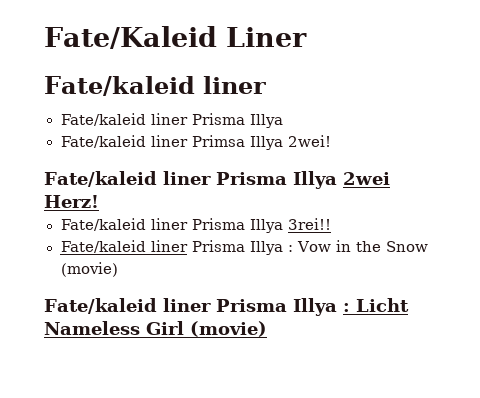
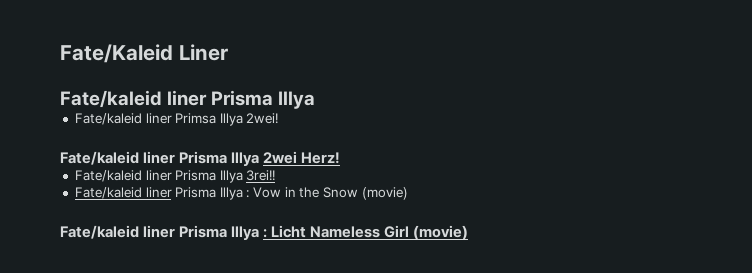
[60,113,189,126] // Fate/kaleid liner -> (208, 98) none

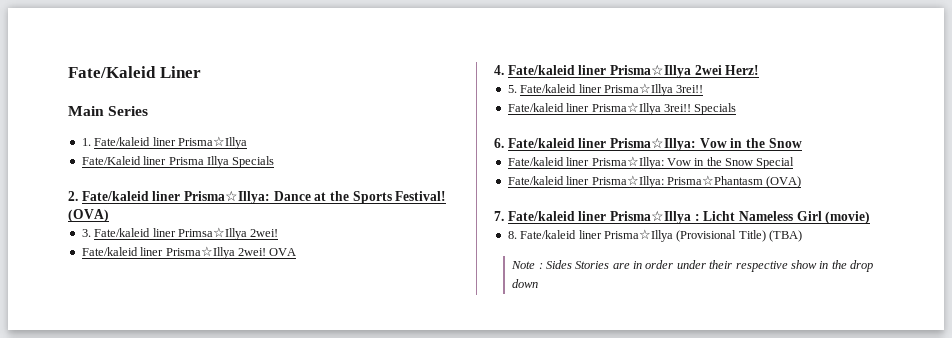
[60,90,316,109] [74,113,279,126] [60,151,260,166] Fate/kaleid liner Prisma Illya // Fate/kaleid liner Primsa Illya 2wei! // Fate/kaleid liner Prisma Illya -> [68,106,149,116] [81,136,247,149] [81,156,275,168] [68,190,447,204] [68,209,109,222] [81,227,279,240] [81,246,297,259] [494,64,691,78] Main Series // 1. Fate/kaleid liner Prisma☆Illya // Fate/Kaleid liner Prisma Illya Specials // 2. Fate/kaleid liner Prisma☆Illya: Dance at the Sports Festival! (OVA) // 3. Fate/kaleid liner Primsa☆Illya 2wei! // Fate/kaleid liner Prisma☆Illya 2wei! OVA // 4. Fate/kaleid liner Prisma☆Illya
[74,170,243,183] Fate/kaleid liner Prisma Illya -> [507,83,673,96] 5. Fate/kaleid liner Prisma☆Illya
[175,187,408,200] [60,225,260,240] Prisma Illya : Vow in the Snow (movie) // Fate/kaleid liner Prisma Illya -> [591,102,737,115] [494,137,802,151] [507,156,795,169] [507,175,802,188] [494,210,691,224] Prisma☆Illya 3rei!! Specials // 6. Fate/kaleid liner Prisma☆Illya: Vow in the Snow // Fate/kaleid liner Prisma☆Illya: Vow in the Snow Special // Fate/kaleid liner Prisma☆Illya: Prisma☆Phantasm (OVA) // 7. Fate/kaleid liner Prisma☆Illya
(469, 232) none -> [507,229,802,242] [511,260,874,272] [512,279,539,288] // 8. Fate/kaleid liner Prisma☆Illya (Provisional Title) (TBA) // Note : Sides Stories are in order under their respective show in the drop down

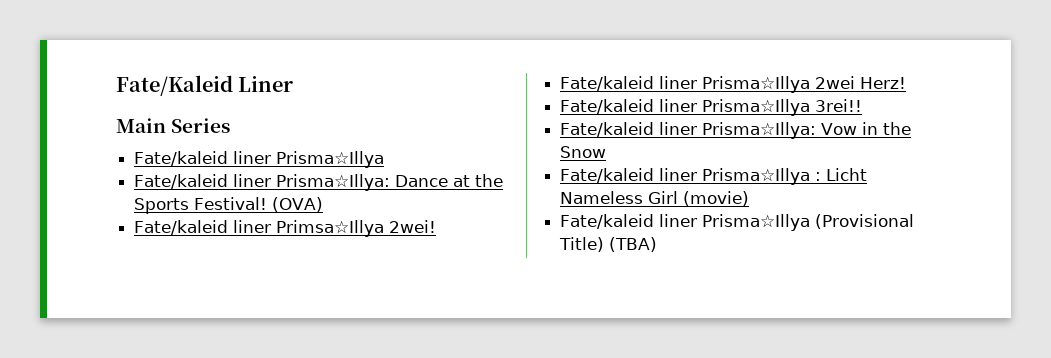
[81,138,91,146] 1. -> (231, 125) none
[81,156,275,168] [68,191,78,201] Fate/Kaleid liner Prisma Illya Specials // 2. -> (385, 159) none
[81,229,91,237] 3. -> (324, 204) none
[237,248,297,256] [494,64,691,78] 2wei! OVA // 4. Fate/kaleid liner Prisma☆Illya -> (811, 84) none
[507,85,517,93] 5. -> (907, 83) none
[591,102,737,115] [494,138,607,148] Prisma☆Illya 3rei!! Specials // 6. Fate/kaleid liner -> (698, 128) none
[591,156,795,169] [507,175,802,188] [494,211,607,221] Prisma☆Illya: Vow in the Snow Special // Fate/kaleid liner Prisma☆Illya: Prisma☆Phantasm (OVA) // 7. Fate/kaleid liner -> (698, 174) none
[507,231,517,239] 8. -> (750, 198) none
[511,260,874,272] [512,279,539,288] // Note : Sides Stories are in order under their respective show in the drop down -> (658, 244) none

